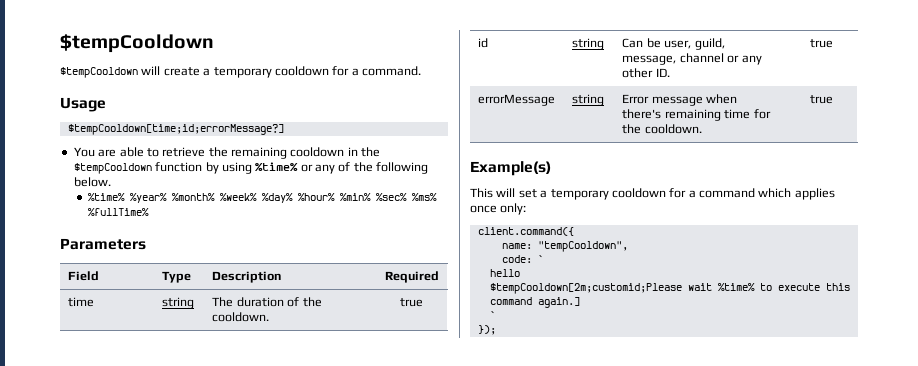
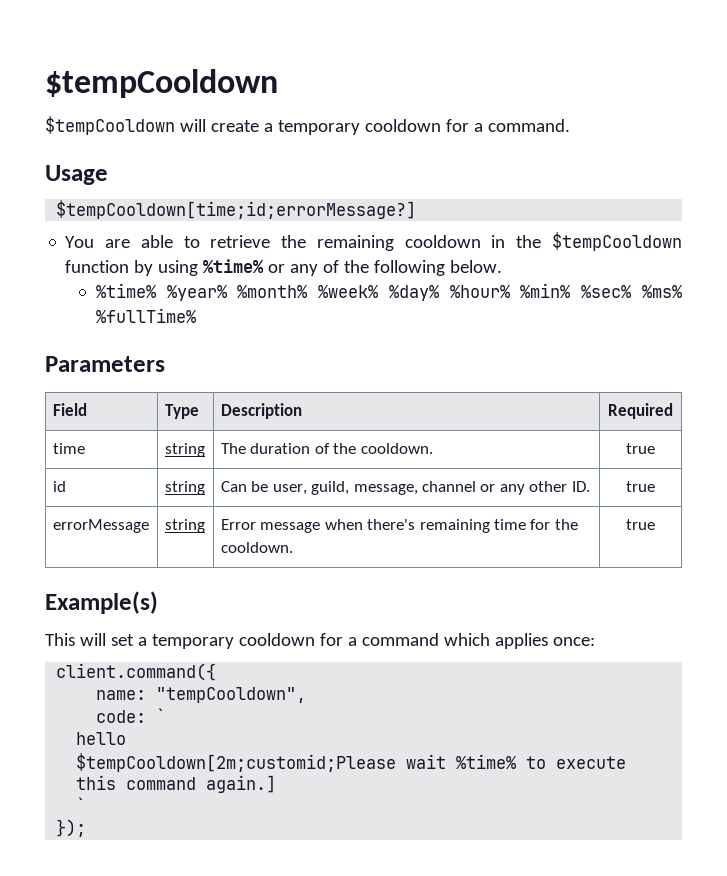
[470,203,527,215] once only: -> [552,637,595,646] once:

